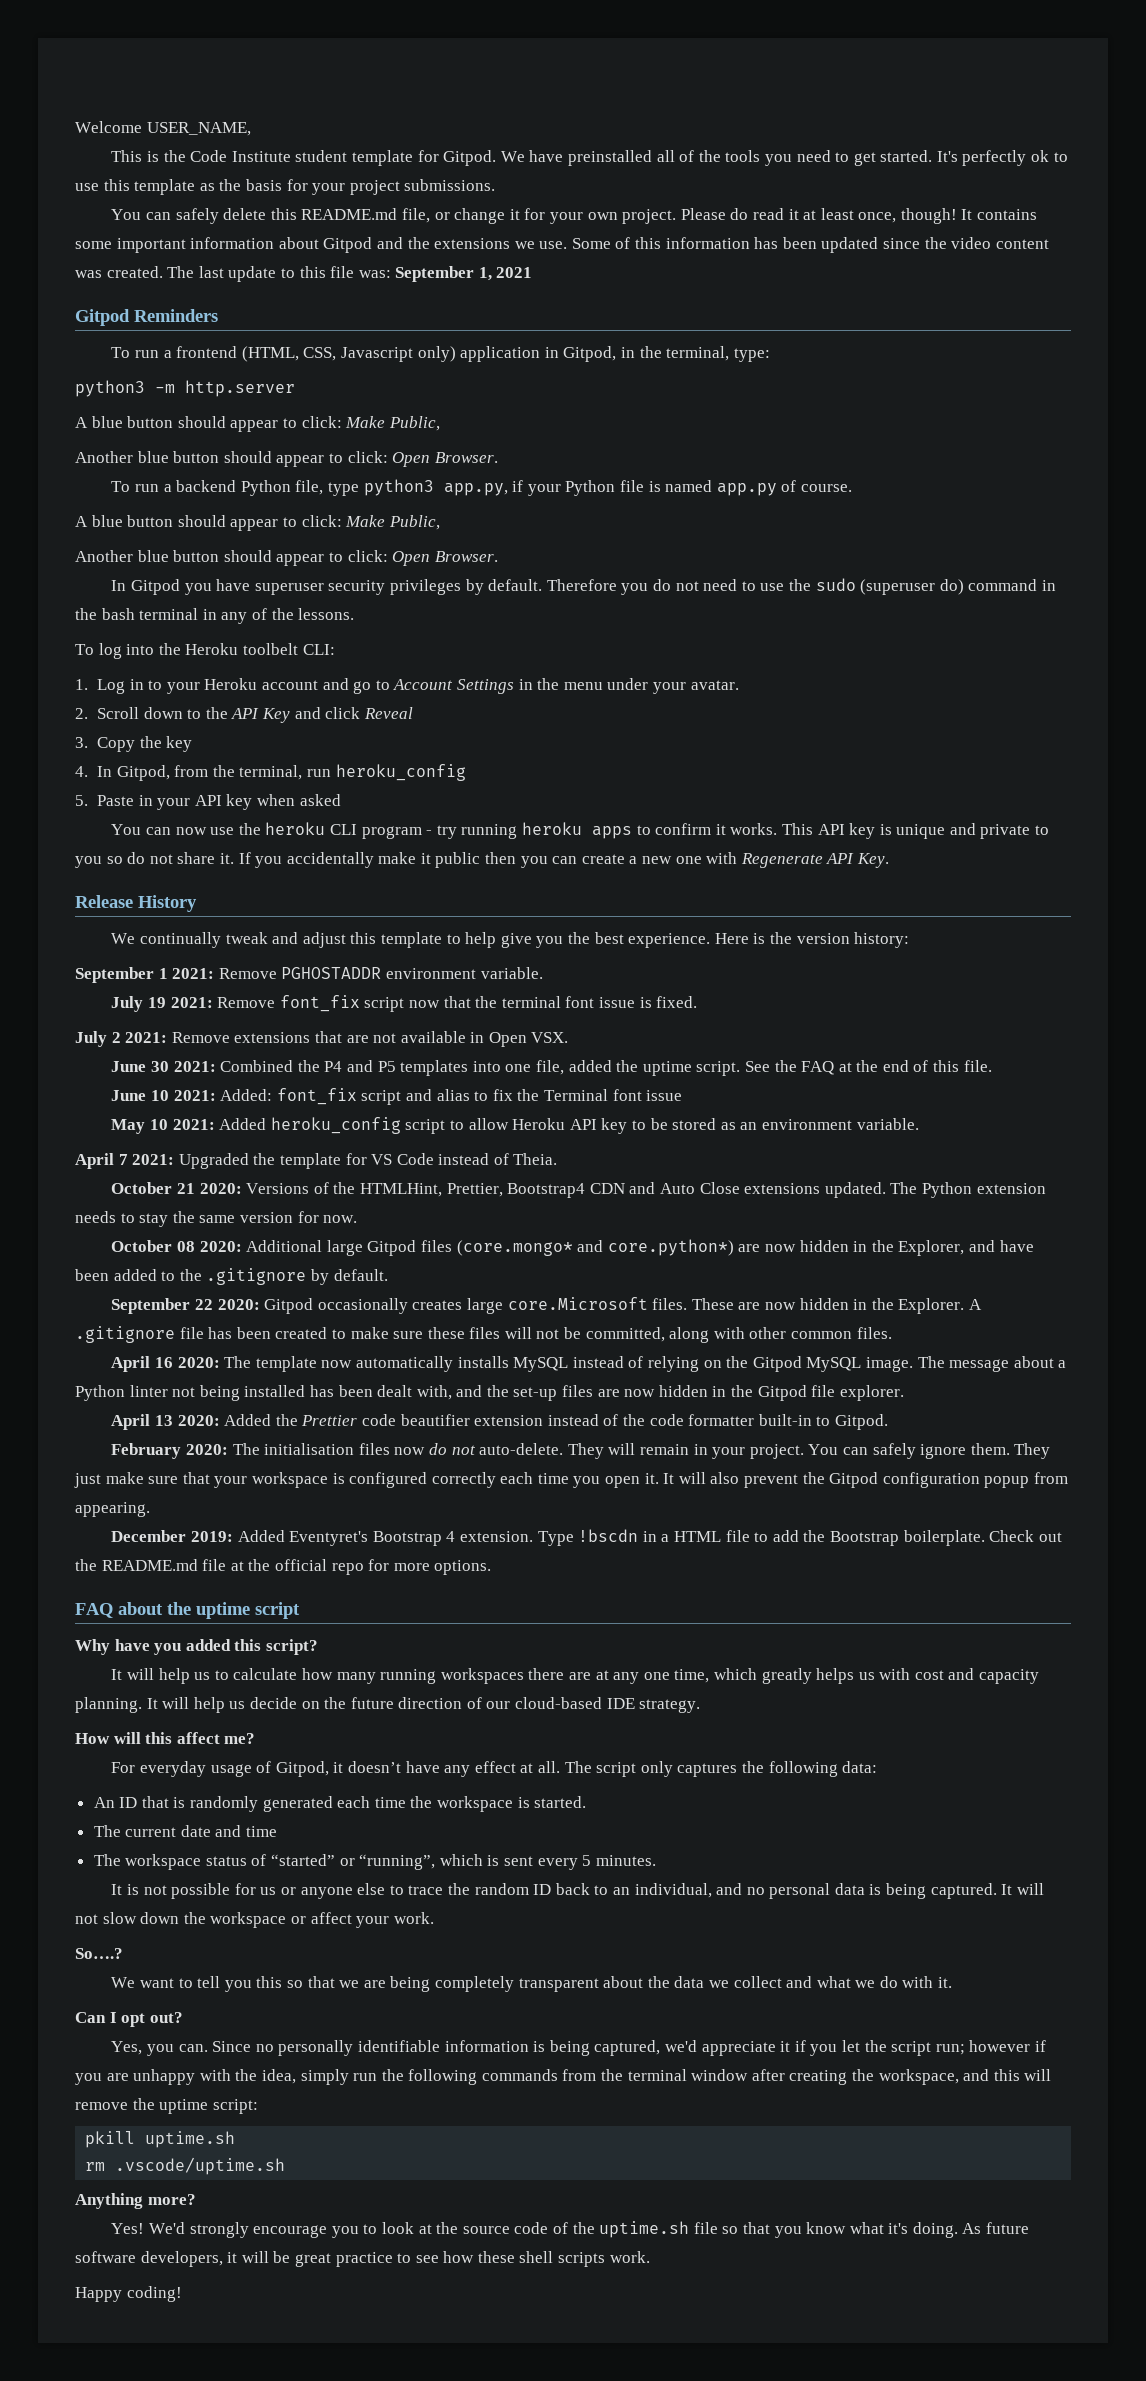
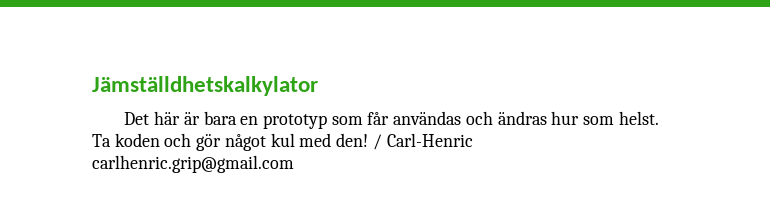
[75,121,251,136] [111,150,1068,166] [75,179,496,195] [111,208,1038,224] [75,237,1049,253] [75,266,533,282] [75,309,218,326] [111,346,770,362] [75,380,295,397] [75,416,440,432] [75,451,498,467] [111,479,852,496] [75,515,440,531] [75,550,498,566] [111,578,1056,595] [75,608,355,624] [75,643,335,659] [75,678,739,694] [75,707,413,723] [75,736,193,752] [75,764,466,781] [75,794,341,810] [111,822,1050,839] [75,852,889,868] [75,895,197,912] [111,932,910,948] [75,967,543,983] [111,995,698,1012] [75,1031,569,1047] [111,1060,992,1076] [111,1088,683,1105] [111,1117,919,1134] [75,1153,558,1169] [111,1182,1046,1198] [75,1211,358,1227] [111,1239,1034,1256] [75,1268,388,1285] [111,1297,982,1314] [75,1326,892,1343] [111,1356,1067,1372] [75,1385,904,1401] [111,1414,888,1430] [111,1443,1051,1459] [74,1472,1068,1488] [75,1502,150,1517] [111,1529,1062,1546] [75,1559,492,1575] [75,1602,300,1619] [75,1639,318,1655] [111,1668,1040,1684] [75,1697,701,1713] [75,1732,256,1744] [111,1761,878,1777] [93,1796,587,1812] [93,1825,278,1837] [93,1854,656,1870] [111,1883,1044,1899] [75,1912,434,1928] [75,1948,123,1959] [111,1976,953,1992] [75,2012,183,2027] [111,2040,1046,2056] [75,2069,1052,2085] [75,2098,258,2114] [85,2131,236,2148] [85,2157,286,2175] [75,2193,196,2209] [111,2221,1030,2238] [75,2251,650,2267] [75,2286,182,2302] Welcome USER_NAME, // This is the Code Institute student template for Gitpod. We have preinstalled all of the tools you need to get started. It's perfectly ok to use this template as the basis for your project submissions. // You can safely delete this README.md file, or change it for your own project. Please do read it at least once, though! It contains some important information about Gitpod and the extensions we use. Some of this information has been updated since the video content was created. The last update to this file was: September 1, 2021 // Gitpod Reminders // To run a frontend (HTML, CSS, Javascript only) application in Gitpod, in the terminal, type: // python3 -m http.server // A blue button should appear to click: Make Public, // Another blue button should appear to click: Open Browser. // To run a backend Python file, type python3 app.py, if your Python file is named app.py of course. // A blue button should appear to click: Make Public, // Another blue button should appear to click: Open Browser. // In Gitpod you have superuser security privileges by default. Therefore you do not need to use the sudo (superuser do) command in the bash terminal in any of the lessons. // To log into the Heroku toolbelt CLI: // 1. Log in to your Heroku account and go to Account Settings in the menu under your avatar. // 2. Scroll down to the API Key and click Reveal // 3. Copy the key // 4. In Gitpod, from the terminal, run heroku_config // 5. Paste in your API key when asked // You can now use the heroku CLI program - try running heroku apps to confirm it works. This API key is unique and private to you so do not share it. If you accidentally make it public then you can create a new one with Regenerate API Key. // Release History // We continually tweak and adjust this template to help give you the best experience. Here is the version history: // September 1 2021: Remove PGHOSTADDR environment variable. // July 19 2021: Remove font_fix script now that the terminal font issue is fixed. // July 2 2021: Remove extensions that are not available in Open VSX. // June 30 2021: Combined the P4 and P5 templates into one file, added the uptime script. See the FAQ at the end of this file. // June 10 2021: Added: font_fix script and alias to fix the Terminal font issue // May 10 2021: Added heroku_config script to allow Heroku API key to be stored as an environment variable. // April 7 2021: Upgraded the template for VS Code instead of Theia. // October 21 2020: Versions of the HTMLHint, Prettier, Bootstrap4 CDN and Auto Close extensions updated. The Python extension needs to stay the same version for now. // October 08 2020: Additional large Gitpod files (core.mongo* and core.python*) are now hidden in the Explorer, and have been added to the .gitignore by default. // September 22 2020: Gitpod occasionally creates large core.Microsoft files. These are now hidden in the Explorer. A .gitignore file has been created to make sure these files will not be committed, along with other common files. // April 16 2020: The template now automatically installs MySQL instead of relying on the Gitpod MySQL image. The message about a Python linter not being installed has been dealt with, and the set-up files are now hidden in the Gitpod file explorer. // April 13 2020: Added the Prettier code beautifier extension instead of the code formatter built-in to Gitpod. // February 2020: The initialisation files now do not auto-delete. They will remain in your project. You can safely ignore them. They just make sure that your workspace is configured correctly each time you open it. It will also prevent the Gitpod configuration popup from appearing. // December 2019: Added Eventyret's Bootstrap 4 extension. Type !bscdn in a HTML file to add the Bootstrap boilerplate. Check out the README.md file at the official repo for more options. // FAQ about the uptime script // Why have you added this script? // It will help us to calculate how many running workspaces there are at any one time, which greatly helps us with cost and capacity planning. It will help us decide on the future direction of our cloud-based IDE strategy. // How will this affect me? // For everyday usage of Gitpod, it doesn’t have any effect at all. The script only captures the following data: // An ID that is randomly generated each time the workspace is started. // The current date and time // The workspace status of “started” or “running”, which is sent every 5 minutes. // It is not possible for us or anyone else to trace the random ID back to an individual, and no personal data is being captured. It will not slow down the workspace or affect your work. // So….? // We want to tell you this so that we are being completely transparent about the data we collect and what we do with it. // Can I opt out? // Yes, you can. Since no personally identifiable information is being captured, we'd appreciate it if you let the script run; however if you are unhappy with the idea, simply run the following commands from the terminal window after creating the workspace, and this will remove the uptime script: // pkill uptime.sh // rm .vscode/uptime.sh // Anything more? // Yes! We'd strongly encourage you to look at the source code of the uptime.sh file so that you know what it's doing. As future software developers, it will be great practice to see how these shell scripts work. // Happy coding! -> [92,76,318,96] [124,111,659,129] [92,133,473,151] [92,155,294,173] Jämställdhetskalkylator // Det här är bara en prototyp som får användas och ändras hur som helst. Ta koden och gör något kul med den! / Carl-Henric carlhenric.grip@gmail.com

